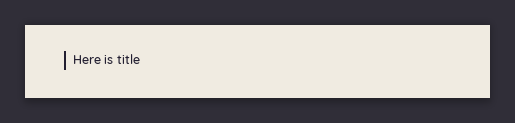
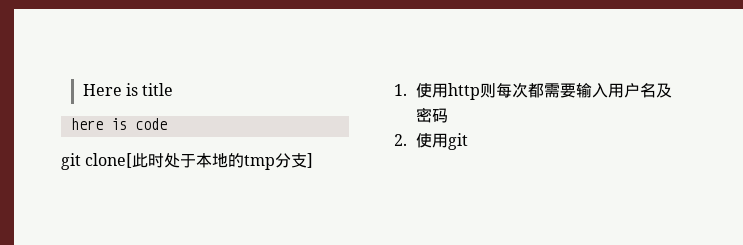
(140, 59) none -> [70,118,167,130] [61,153,314,170] [394,82,672,100] [415,107,448,123] [394,133,468,150] // here is code // git clone[此时处于本地的tmp分支] // 1.使用http则每次都需要输入用户名及密码 // 2.使用git

